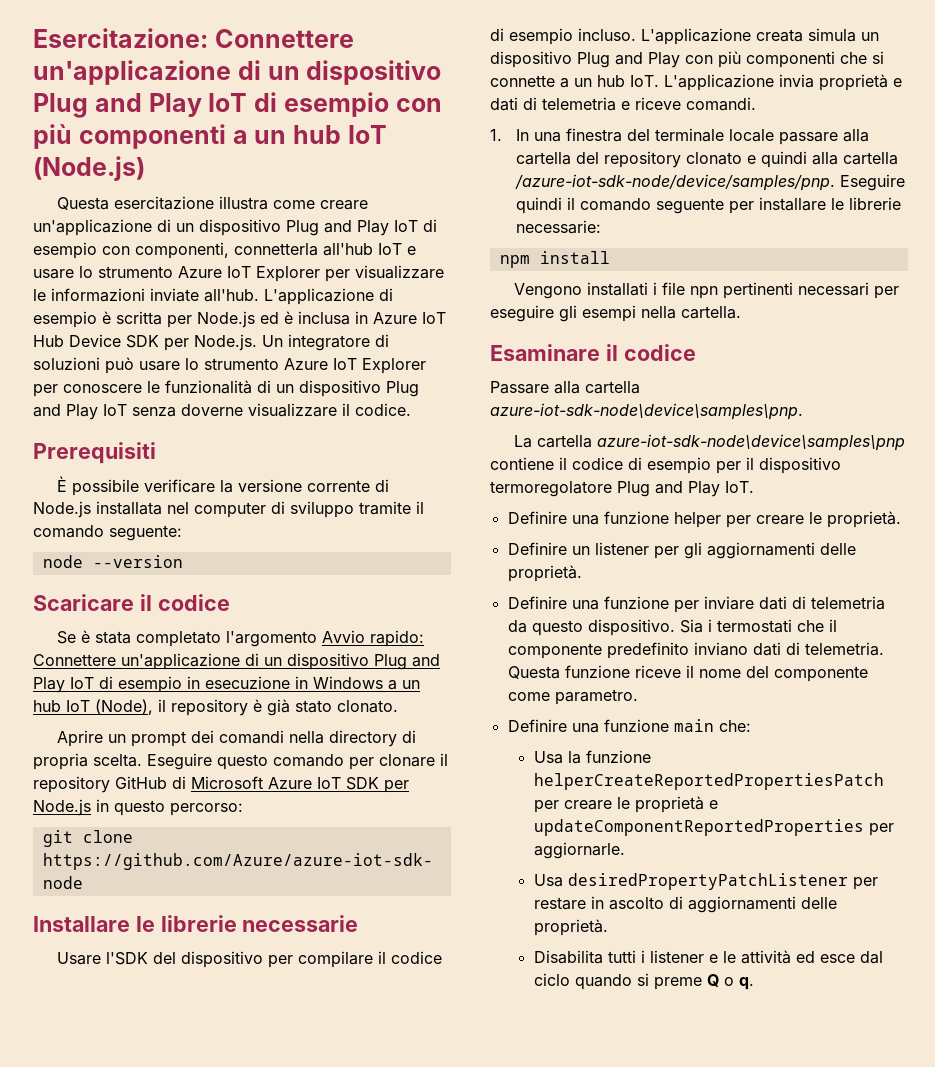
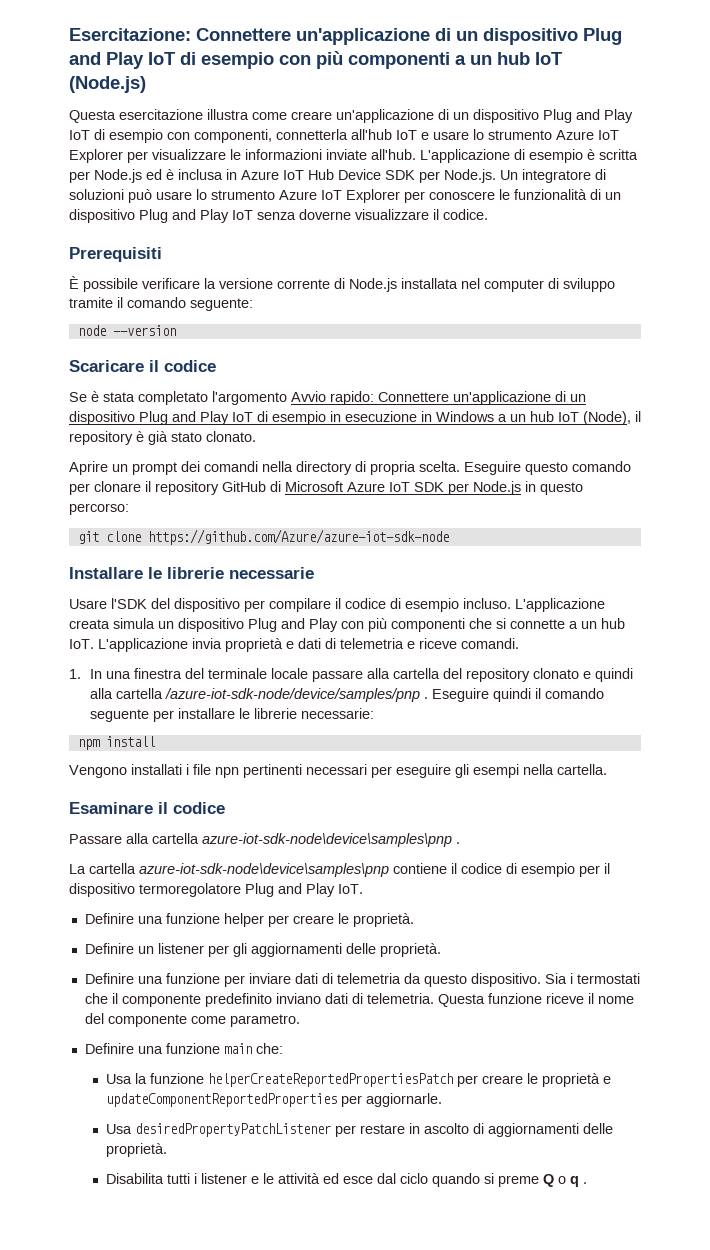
[515,174,836,191] /azure-iot-sdk-node/device/samples/pnp. -> [165,688,429,702] /azure-iot-sdk-node/device/samples/pnp .
[490,403,803,420] azure-iot-sdk-node\device\samples\pnp. -> [202,833,460,847] azure-iot-sdk-node\device\samples\pnp .
[738,977,754,990] q. -> [570,1176,588,1187] q .

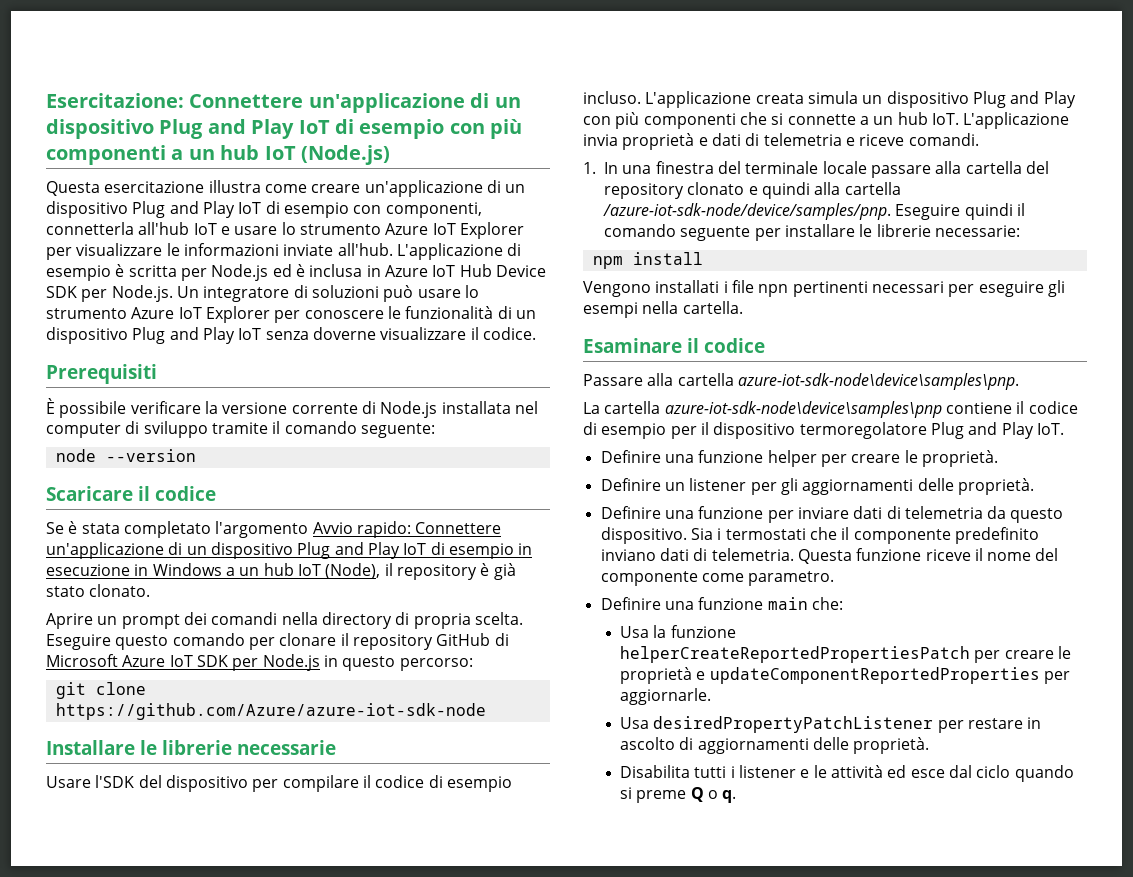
[165,688,429,702] /azure-iot-sdk-node/device/samples/pnp . -> [603,203,891,220] /azure-iot-sdk-node/device/samples/pnp.
[202,833,460,847] azure-iot-sdk-node\device\samples\pnp . -> [737,373,1019,390] azure-iot-sdk-node\device\samples\pnp.
[570,1176,588,1187] q . -> [722,790,737,803] q.

